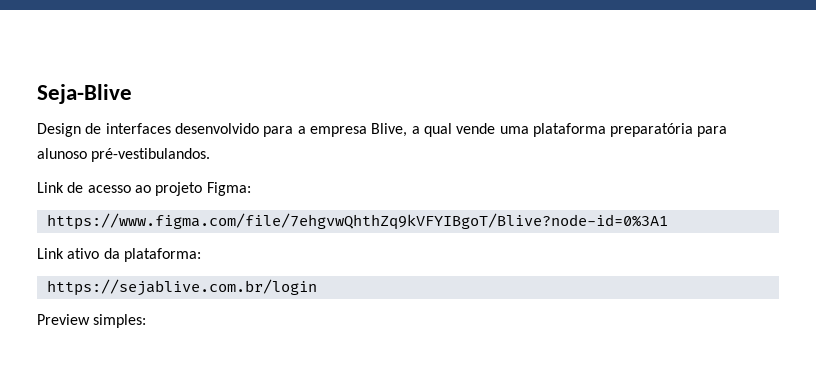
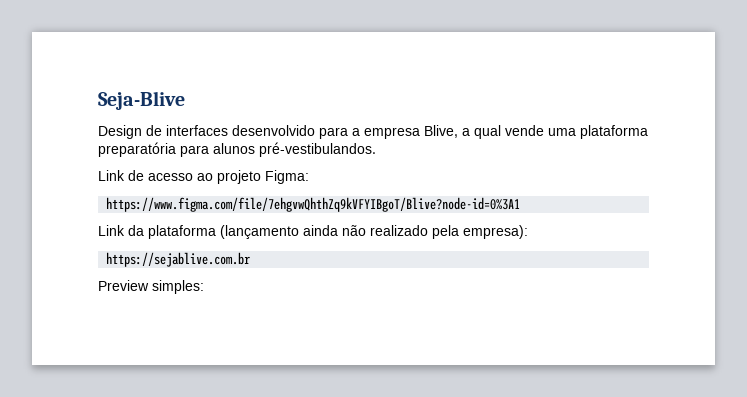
[37,148,87,159] alunoso -> [213,143,255,154] alunos
[67,248,201,262] [46,279,317,296] ativo da plataforma: // https://sejablive.com.br/login -> [128,225,528,239] [106,252,251,267] da plataforma (lançamento ainda não realizado pela empresa): // https://sejablive.com.br

